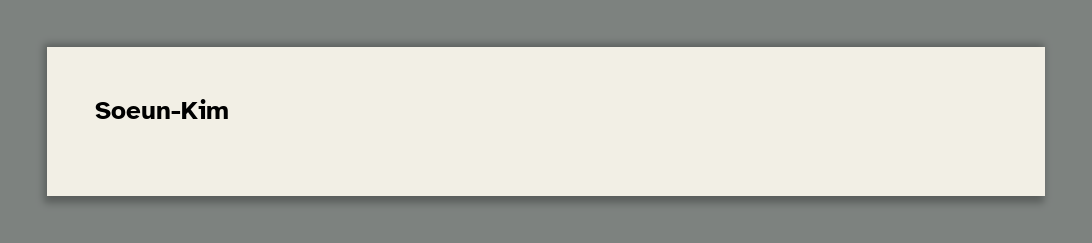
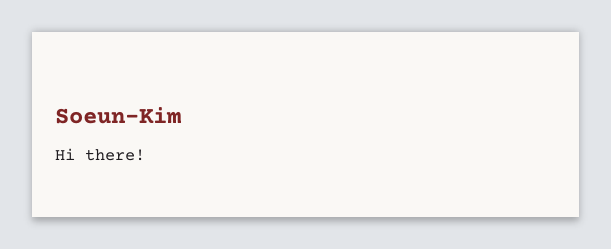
(229, 109) none -> [55,148,145,161] // Hi there!

